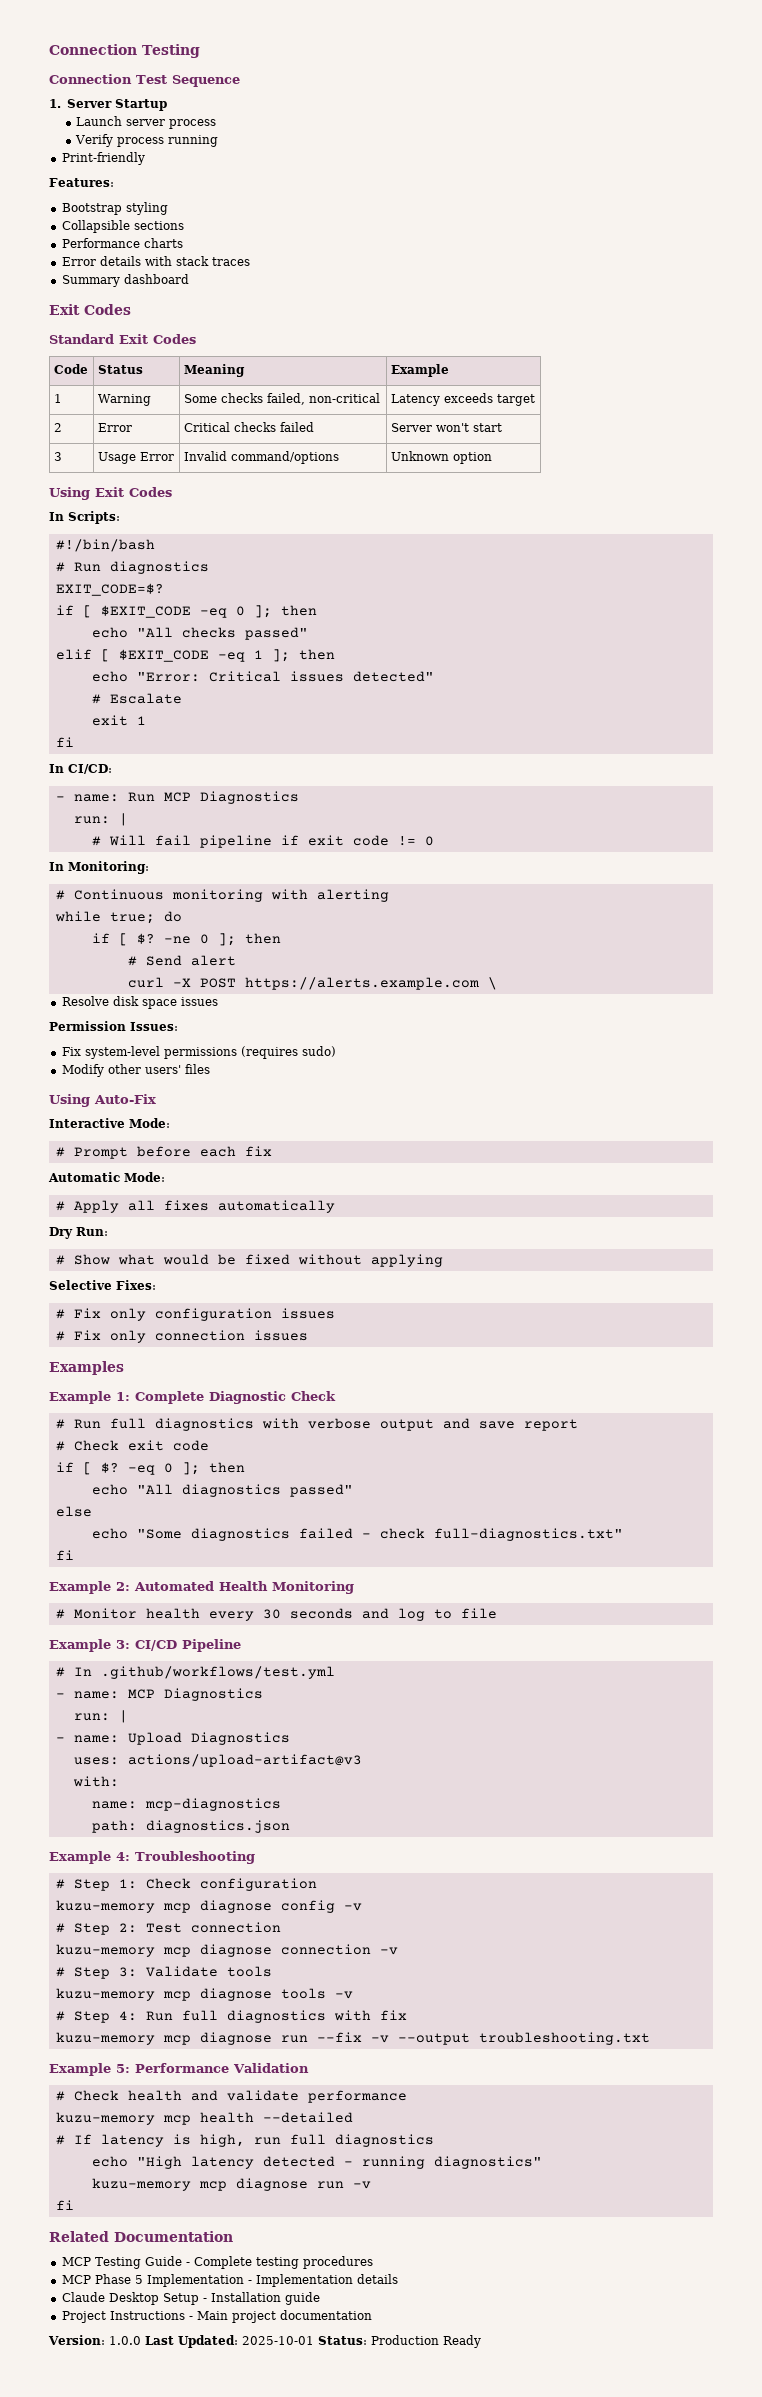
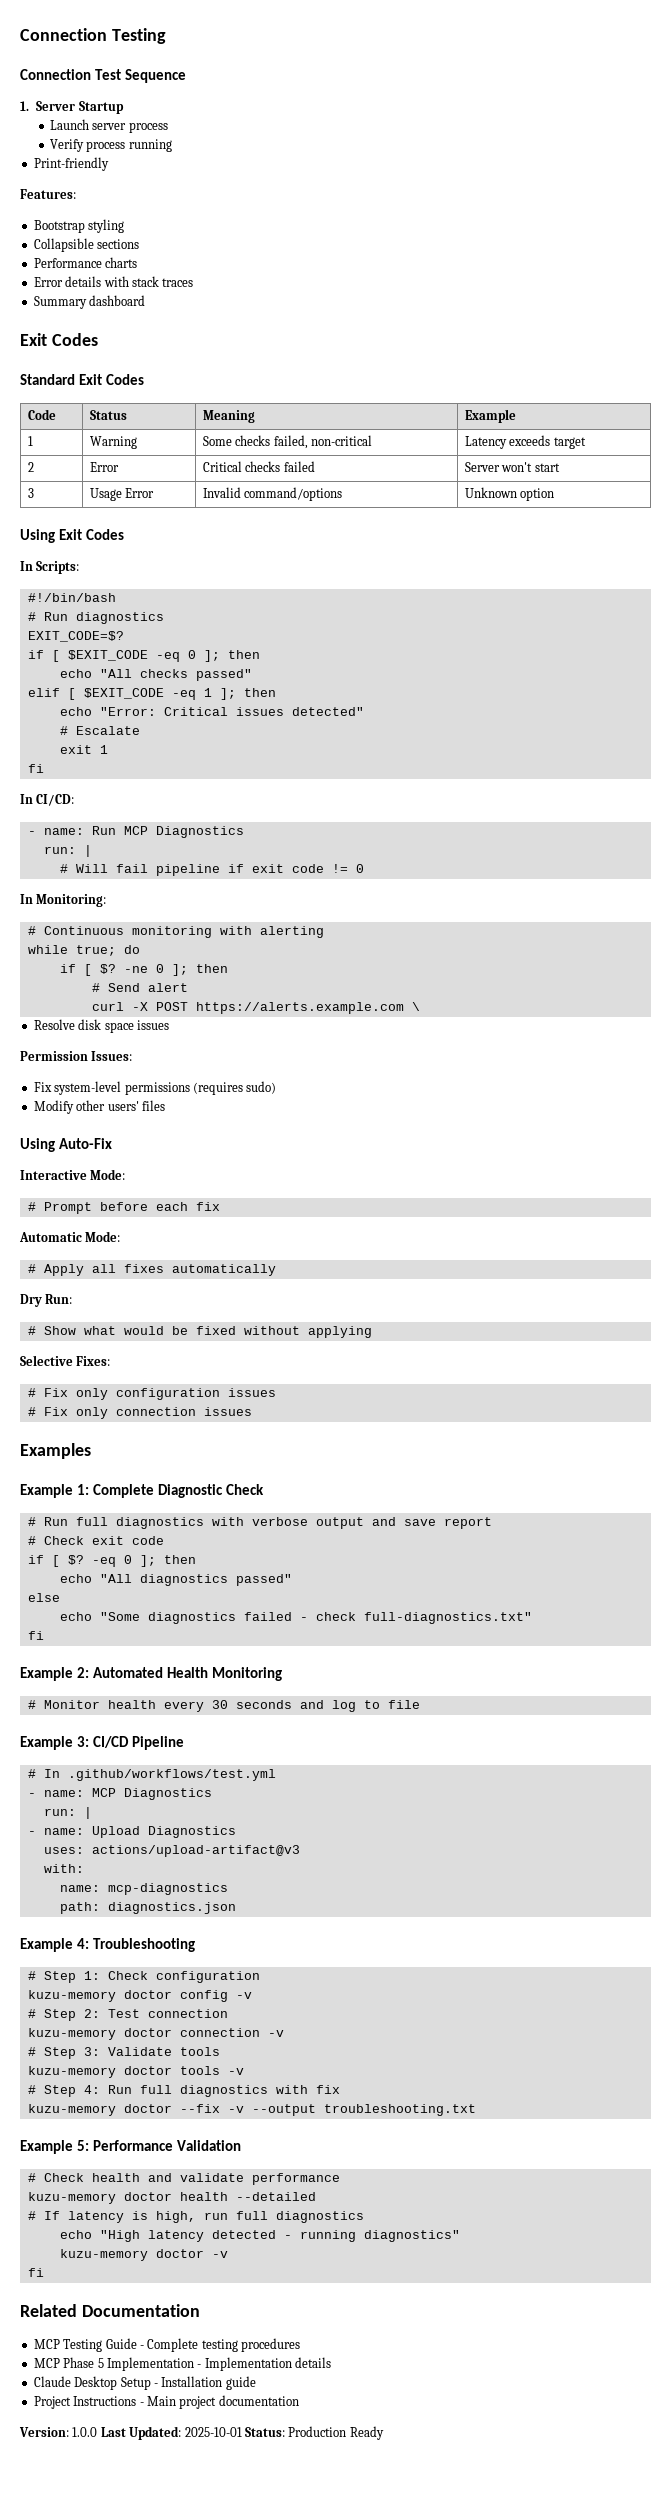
[162,1900,272,1913] mcp diagnose -> [123,1990,172,1999] doctor
[162,1944,272,1957] mcp diagnose -> [123,2028,172,2037] doctor
[162,1988,272,2001] mcp diagnose -> [123,2066,172,2075] doctor
[162,2032,308,2045] mcp diagnose run -> [123,2104,172,2113] doctor
[162,2115,191,2125] mcp -> [123,2192,172,2201] doctor
[198,2178,344,2191] mcp diagnose run -> [155,2249,204,2258] doctor

